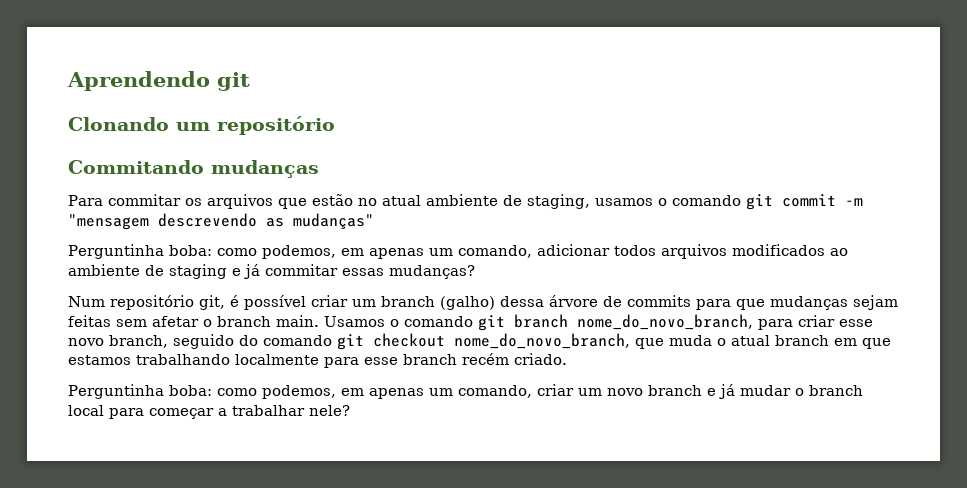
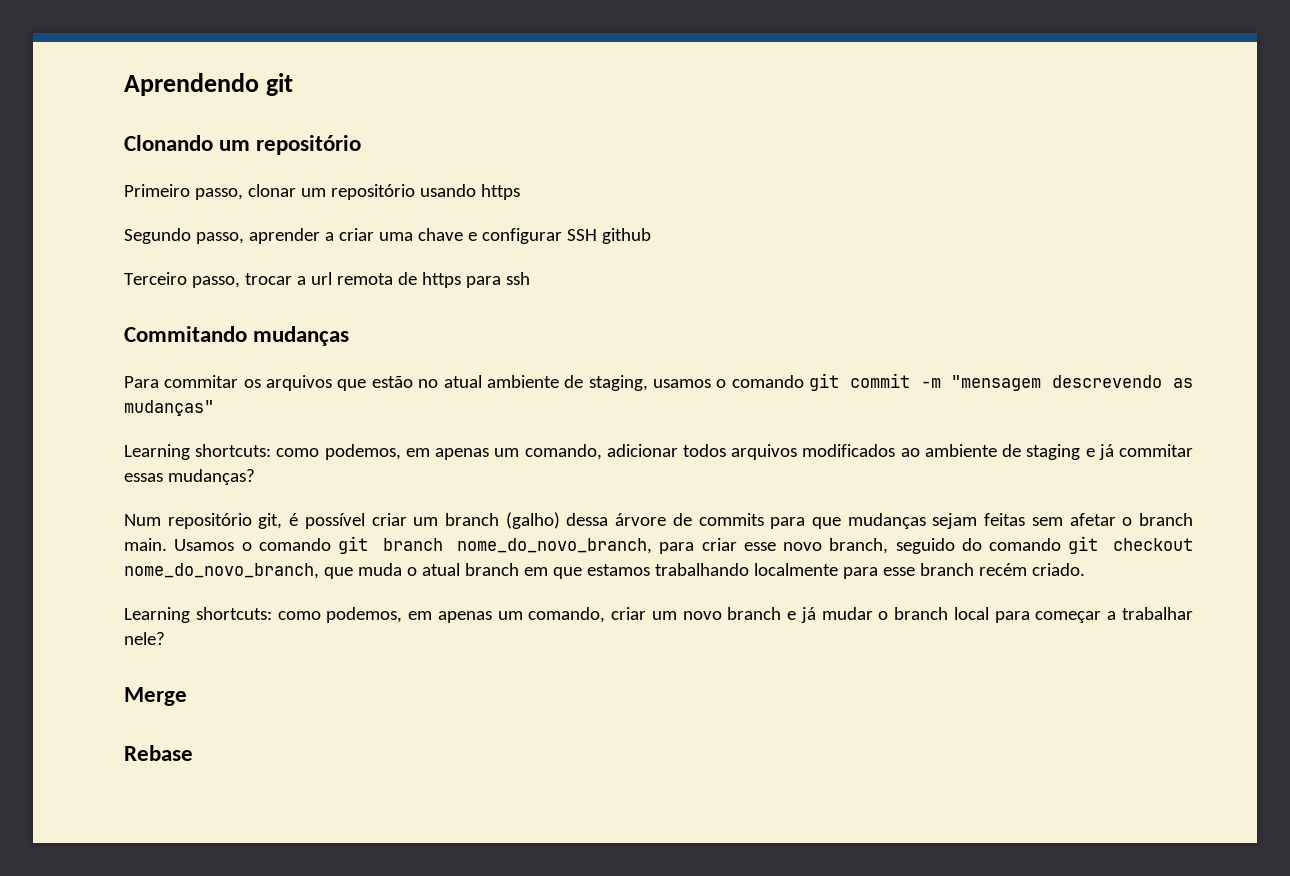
(335, 125) none -> [124,184,520,200] [124,228,651,244] [124,272,530,288] // Primeiro passo, clonar um repositório usando https // Segundo passo, aprender a criar uma chave e configurar SSH github // Terceiro passo, trocar a url remota de https para ssh
[68,244,212,259] Perguntinha boba: -> [124,444,272,460] Learning shortcuts:
[68,384,212,399] Perguntinha boba: -> [124,607,272,623] Learning shortcuts:
(350, 410) none -> [124,687,187,706] [124,745,193,761] // Merge // Rebase

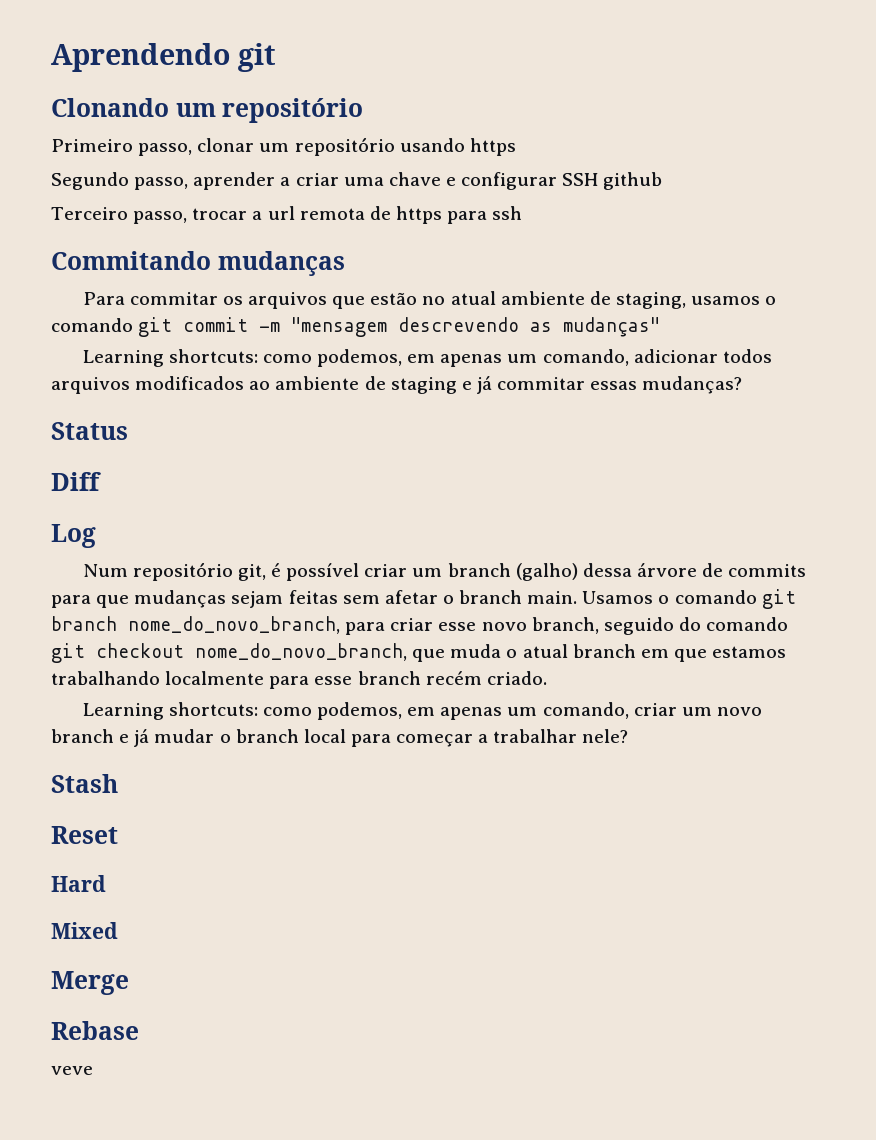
(255, 477) none -> [51,422,128,440] [51,472,101,491] [51,524,96,548] // Status // Diff // Log
(165, 638) none -> [51,774,118,793] [51,826,118,844] [51,875,106,892] [51,922,118,939] // Stash // Reset // Hard // Mixed
(193, 753) none -> [51,1066,93,1075] // veve

